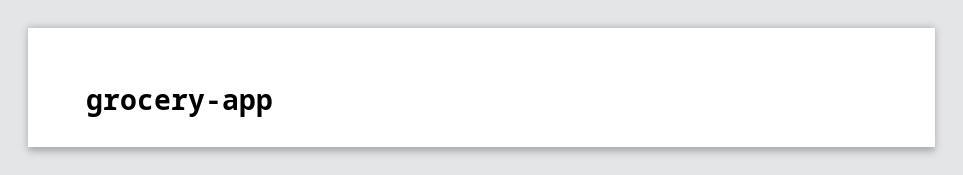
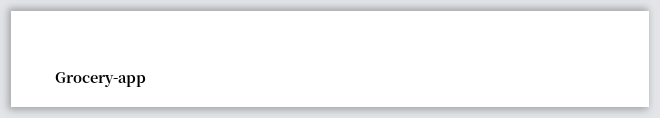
[86,94,273,117] grocery-app -> [55,72,146,87] Grocery-app

